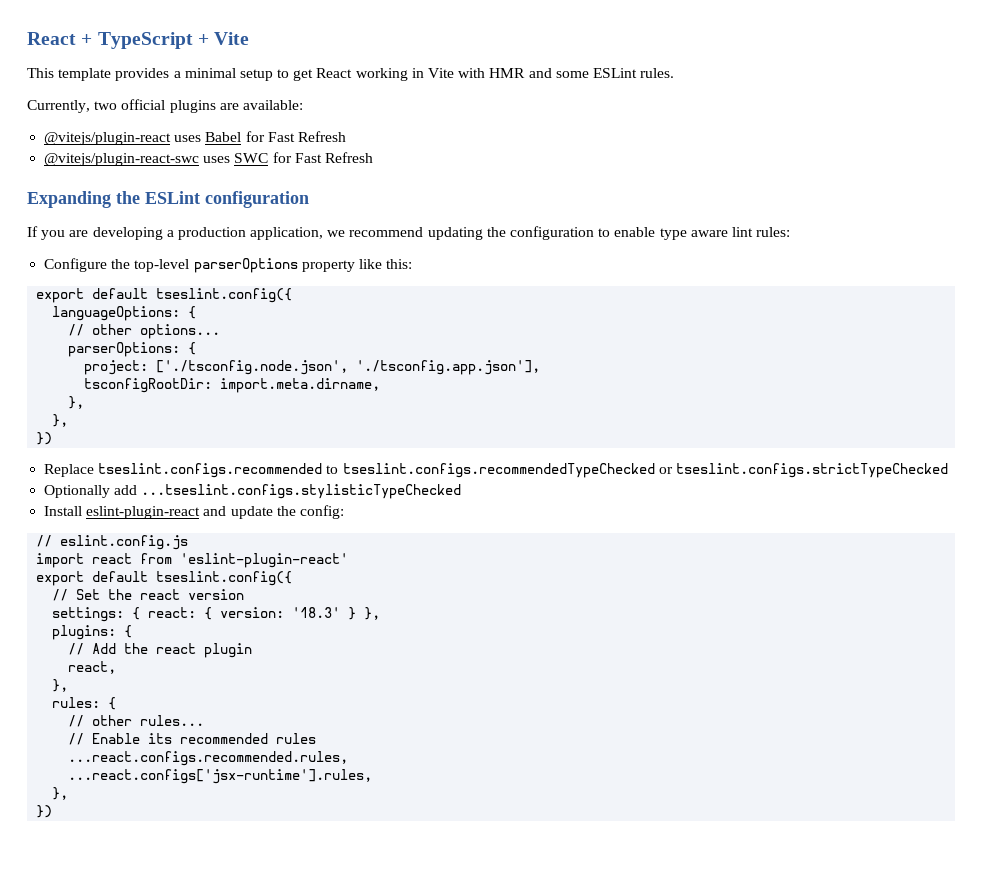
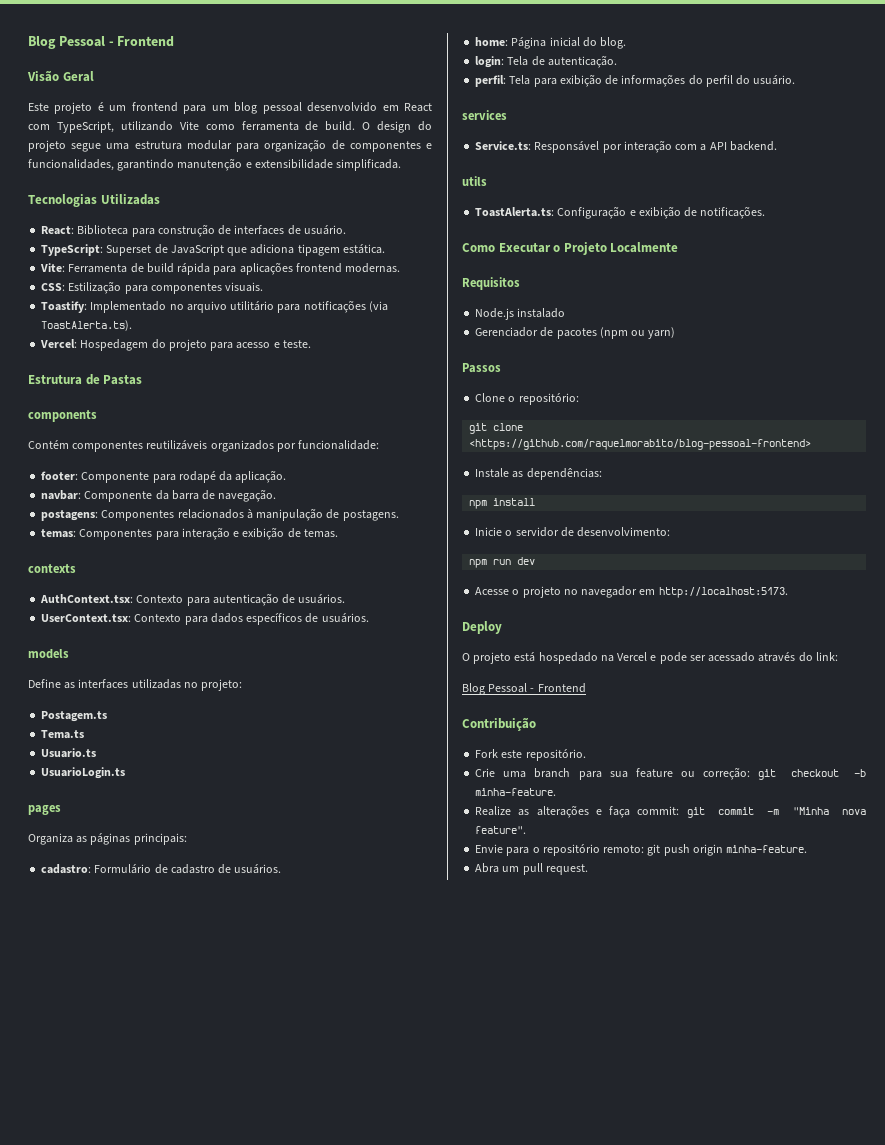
[27,32,250,49] [27,68,675,81] [27,99,303,113] [44,131,346,145] [44,152,373,166] [27,191,309,208] [27,226,791,240] [44,258,413,273] [36,288,293,303] [52,306,197,321] [68,324,221,339] [68,342,197,357] [84,360,541,375] [84,378,381,393] [68,396,85,409] [52,414,69,427] [36,432,53,445] [44,463,948,478] [44,484,462,499] [44,505,344,519] [36,535,189,550] [36,553,349,568] [36,571,293,586] [52,589,245,601] [52,607,381,622] [52,625,133,640] [68,643,253,658] [68,661,117,674] [52,679,69,692] [52,697,117,710] [68,715,205,727] [68,733,317,745] [68,751,349,766] [68,769,373,784] [52,787,69,800] [36,805,53,818] React + TypeScript + Vite // This template provides a minimal setup to get React working in Vite with HMR and some ESLint rules. // Currently, two official plugins are available: // @vitejs/plugin-react uses Babel for Fast Refresh // @vitejs/plugin-react-swc uses SWC for Fast Refresh // Expanding the ESLint configuration // If you are developing a production application, we recommend updating the configuration to enable type aware lint rules: // Configure the top-level parserOptions property like this: // export default tseslint.config({ // languageOptions: { // // other options... // parserOptions: { // project: ['./tsconfig.node.json', './tsconfig.app.json'], // tsconfigRootDir: import.meta.dirname, // }, // }, // }) // Replace tseslint.configs.recommended to tseslint.configs.recommendedTypeChecked or tseslint.configs.strictTypeChecked // Optionally add ...tseslint.configs.stylisticTypeChecked // Install eslint-plugin-react and update the config: // // eslint.config.js // import react from 'eslint-plugin-react' // export default tseslint.config({ // // Set the react version // settings: { react: { version: '18.3' } }, // plugins: { // // Add the react plugin // react, // }, // rules: { // // other rules... // // Enable its recommended rules // ...react.configs.recommended.rules, // ...react.configs['jsx-runtime'].rules, // }, // }) -> [28,36,175,49] [27,70,94,82] [28,102,432,114] [28,121,432,133] [28,139,433,152] [28,158,402,171] [28,194,160,207] [41,224,346,237] [41,244,385,256] [40,262,401,275] [41,281,264,294] [41,300,388,313] [41,320,133,331] [40,339,311,351] [28,374,143,385] [28,410,97,422] [28,440,380,452] [41,470,287,483] [41,489,277,502] [41,508,399,521] [41,527,338,540] [28,564,76,573] [40,593,346,606] [41,613,369,625] [28,649,69,659] [28,679,243,691] [41,711,108,722] [41,730,85,739] [41,748,97,758] [41,767,126,779] [28,805,61,815] [28,833,187,845] [41,864,282,874] [475,37,627,49] [475,55,617,68] [475,74,796,87] [462,110,507,120] [475,140,777,153] [462,176,487,186] [475,206,766,219] [462,242,679,255] [462,277,520,290] [475,308,566,320] [475,327,676,339] [462,363,501,373] [475,393,579,405] [469,423,524,434] [469,439,812,450] [475,468,602,480] [469,498,536,509] [475,527,671,537] [469,557,536,568] [475,586,788,598] [462,621,502,634] [462,652,838,664] [462,683,586,695] [462,717,536,731] [475,749,586,761] [475,767,866,780] [475,788,557,796] [475,805,866,818] [475,826,527,834] [475,844,808,856] [475,863,588,875] Blog Pessoal - Frontend // Visão Geral // Este projeto é um frontend para um blog pessoal desenvolvido em React com TypeScript, utilizando Vite como ferramenta de build. O design do projeto segue uma estrutura modular para organização de componentes e funcionalidades, garantindo manutenção e extensibilidade simplificada. // Tecnologias Utilizadas // React: Biblioteca para construção de interfaces de usuário. // TypeScript: Superset de JavaScript que adiciona tipagem estática. // Vite: Ferramenta de build rápida para aplicações frontend modernas. // CSS: Estilização para componentes visuais. // Toastify: Implementado no arquivo utilitário para notificações (via ToastAlerta.ts). // Vercel: Hospedagem do projeto para acesso e teste. // Estrutura de Pastas // components // Contém componentes reutilizáveis organizados por funcionalidade: // footer: Componente para rodapé da aplicação. // navbar: Componente da barra de navegação. // postagens: Componentes relacionados à manipulação de postagens. // temas: Componentes para interação e exibição de temas. // contexts // AuthContext.tsx: Contexto para autenticação de usuários. // UserContext.tsx: Contexto para dados específicos de usuários. // models // Define as interfaces utilizadas no projeto: // Postagem.ts // Tema.ts // Usuario.ts // UsuarioLogin.ts // pages // Organiza as páginas principais: // cadastro: Formulário de cadastro de usuários. // home: Página inicial do blog. // login: Tela de autenticação. // perfil: Tela para exibição de informações do perfil do usuário. // services // Service.ts: Responsável por interação com a API backend. // utils // ToastAlerta.ts: Configuração e exibição de notificações. // Como Executar o Projeto Localmente // Requisitos // Node.js instalado // Gerenciador de pacotes (npm ou yarn) // Passos // Clone o repositório: // git clone <https://github.com/raquelmorabito/blog-pessoal-frontend> // Instale as dependências: // npm install // Inicie o servidor de desenvolvimento: // npm run dev // Acesse o projeto no navegador em http://localhost:5173. // Deploy // O projeto está hospedado na Vercel e pode ser acessado através do link: // Blog Pessoal - Frontend // Contribuição // Fork este repositório. // Crie uma branch para sua feature ou correção: git checkout -b minha-feature. // Realize as alterações e faça commit: git commit -m "Minha nova feature". // Envie para o repositório remoto: git push origin minha-feature. // Abra um pull request.

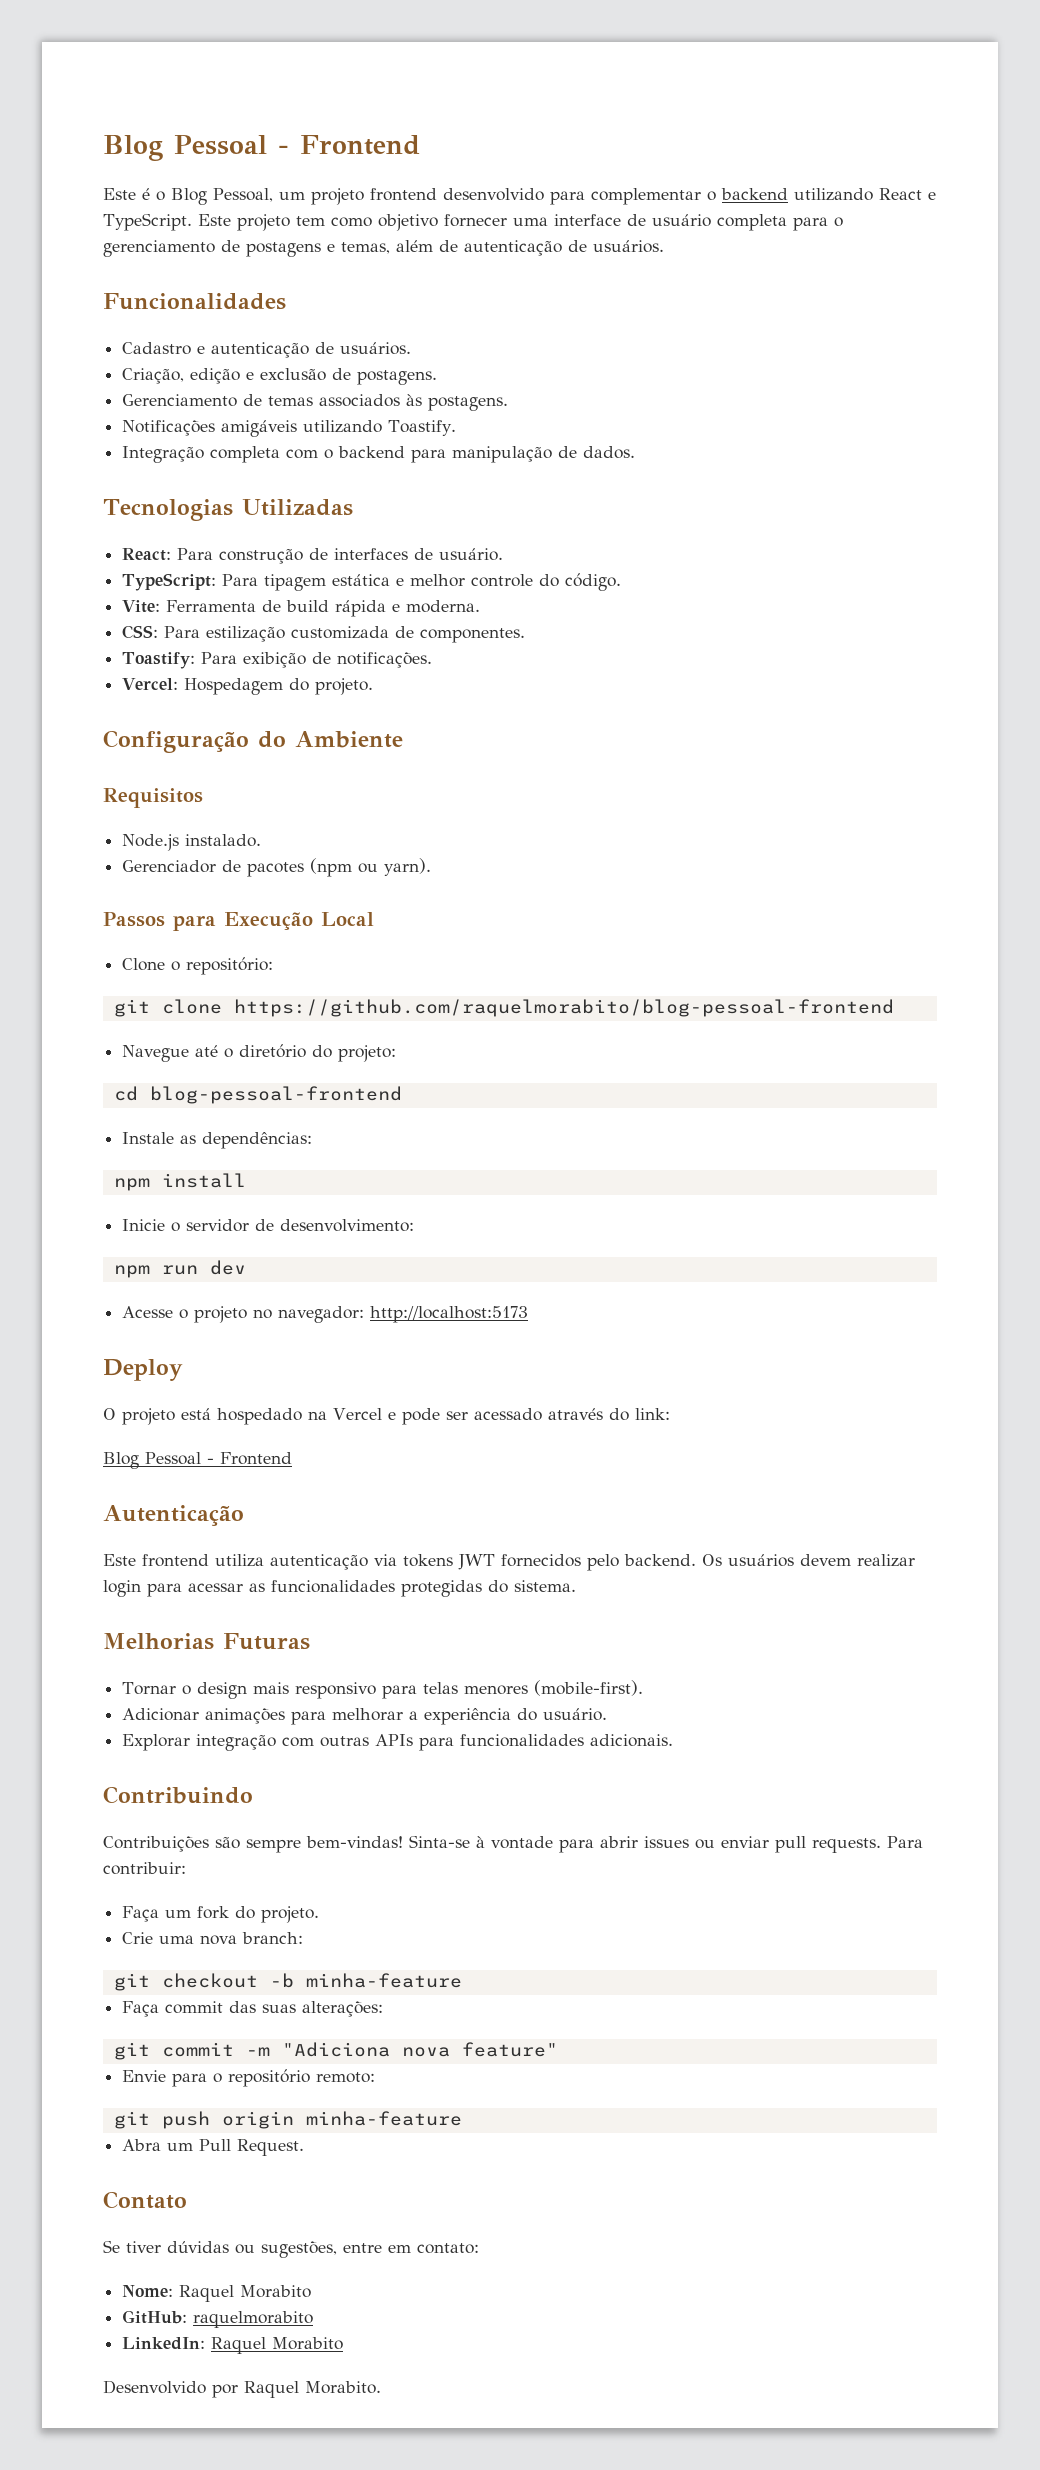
[28,36,175,49] [27,70,94,82] [28,102,432,114] [28,121,432,133] [28,139,433,152] [28,158,402,171] Blog Pessoal - Frontend // Visão Geral // Este projeto é um frontend para um blog pessoal desenvolvido em React com TypeScript, utilizando Vite como ferramenta de build. O design do projeto segue uma estrutura modular para organização de componentes e funcionalidades, garantindo manutenção e extensibilidade simplificada. -> [103,135,420,161] [103,188,936,205] [103,213,843,231] [103,240,664,257] [103,293,286,310] [122,342,412,358] [122,368,438,385] [122,394,509,411] [122,420,457,437] [122,446,636,463] Blog Pessoal - Frontend // Este é o Blog Pessoal, um projeto frontend desenvolvido para complementar o backend utilizando React e TypeScript. Este projeto tem como objetivo fornecer uma interface de usuário completa para o gerenciamento de postagens e temas, além de autenticação de usuários. // Funcionalidades // Cadastro e autenticação de usuários. // Criação, edição e exclusão de postagens. // Gerenciamento de temas associados às postagens. // Notificações amigáveis utilizando Toastify. // Integração completa com o backend para manipulação de dados.
[77,225,155,237] Biblioteca para -> [177,548,214,560] Para
[106,244,385,256] Superset de JavaScript que adiciona tipagem estática. -> [222,573,622,591] Para tipagem estática e melhor controle do código.
[213,262,401,275] [41,281,264,294] [41,300,388,313] [41,320,133,331] [40,339,311,351] [28,374,143,385] [28,410,97,422] [28,440,380,452] [41,470,287,483] [41,489,277,502] [41,508,399,521] [41,527,338,540] [28,564,76,573] [40,593,346,606] [41,613,369,625] [28,649,69,659] [28,679,243,691] [41,711,108,722] [41,730,85,739] [41,748,97,758] [41,767,126,779] [28,805,61,815] [28,833,187,845] [41,864,282,874] [475,37,627,49] [475,55,617,68] [475,74,796,87] [462,110,507,120] [475,140,777,153] [462,176,487,186] [475,206,766,219] [462,242,679,255] para aplicações frontend modernas. // CSS: Estilização para componentes visuais. // Toastify: Implementado no arquivo utilitário para notificações (via ToastAlerta.ts). // Vercel: Hospedagem do projeto para acesso e teste. // Estrutura de Pastas // components // Contém componentes reutilizáveis organizados por funcionalidade: // footer: Componente para rodapé da aplicação. // navbar: Componente da barra de navegação. // postagens: Componentes relacionados à manipulação de postagens. // temas: Componentes para interação e exibição de temas. // contexts // AuthContext.tsx: Contexto para autenticação de usuários. // UserContext.tsx: Contexto para dados específicos de usuários. // models // Define as interfaces utilizadas no projeto: // Postagem.ts // Tema.ts // Usuario.ts // UsuarioLogin.ts // pages // Organiza as páginas principais: // cadastro: Formulário de cadastro de usuários. // home: Página inicial do blog. // login: Tela de autenticação. // perfil: Tela para exibição de informações do perfil do usuário. // services // Service.ts: Responsável por interação com a API backend. // utils // ToastAlerta.ts: Configuração e exibição de notificações. // Como Executar o Projeto Localmente -> [392,600,481,613] [122,625,526,643] [122,652,433,669] [122,678,374,695] [103,730,403,753] e moderna. // CSS: Para estilização customizada de componentes. // Toastify: Para exibição de notificações. // Vercel: Hospedagem do projeto. // Configuração do Ambiente
[517,308,566,318] instalado -> [185,834,262,847] instalado.
[648,327,676,339] yarn) -> [384,858,432,876] yarn).
(501, 368) none -> [172,912,374,931] para Execução Local
[469,439,812,450] <https://github.com/raquelmorabito/blog-pessoal-frontend> -> [233,999,894,1017] [122,1044,397,1062] [113,1086,402,1104] https://github.com/raquelmorabito/blog-pessoal-frontend // Navegue até o diretório do projeto: // cd blog-pessoal-frontend
[581,586,788,598] navegador em http://localhost:5173. -> [278,1306,529,1323] navegador: http://localhost:5173
[462,717,536,731] [475,749,586,761] [475,767,866,780] [475,788,557,796] [475,805,866,818] [475,826,527,834] Contribuição // Fork este repositório. // Crie uma branch para sua feature ou correção: git checkout -b minha-feature. // Realize as alterações e faça commit: git commit -m "Minha nova feature". -> [103,1505,244,1526] [103,1554,915,1571] [103,1580,576,1597] [103,1633,310,1650] [122,1680,644,1699] [122,1708,608,1725] [122,1734,674,1751] [103,1786,253,1804] [103,1835,923,1853] [103,1862,186,1875] [122,1906,320,1923] [122,1932,304,1945] [113,1973,462,1991] [122,2001,384,2017] [113,2042,558,2060] Autenticação // Este frontend utiliza autenticação via tokens JWT fornecidos pelo backend. Os usuários devem realizar login para acessar as funcionalidades protegidas do sistema. // Melhorias Futuras // Tornar o design mais responsivo para telas menores (mobile-first). // Adicionar animações para melhorar a experiência do usuário. // Explorar integração com outras APIs para funcionalidades adicionais. // Contribuindo // Contribuições são sempre bem-vindas! Sinta-se à vontade para abrir issues ou enviar pull requests. Para contribuir: // Faça um fork do projeto. // Crie uma nova branch: // git checkout -b minha-feature // Faça commit das suas alterações: // git commit -m "Adiciona nova feature"
(645, 849) none -> (376, 2077) //
[726,845,808,853] minha-feature. -> [305,2111,462,2126] minha-feature
[522,863,588,875] pull request. -> [199,2139,305,2156] [103,2191,187,2209] [103,2240,479,2258] [122,2285,312,2302] [122,2310,314,2328] [122,2337,344,2354] [103,2380,381,2398] Pull Request. // Contato // Se tiver dúvidas ou sugestões, entre em contato: // Nome: Raquel Morabito // GitHub: raquelmorabito // LinkedIn: Raquel Morabito // Desenvolvido por Raquel Morabito.

